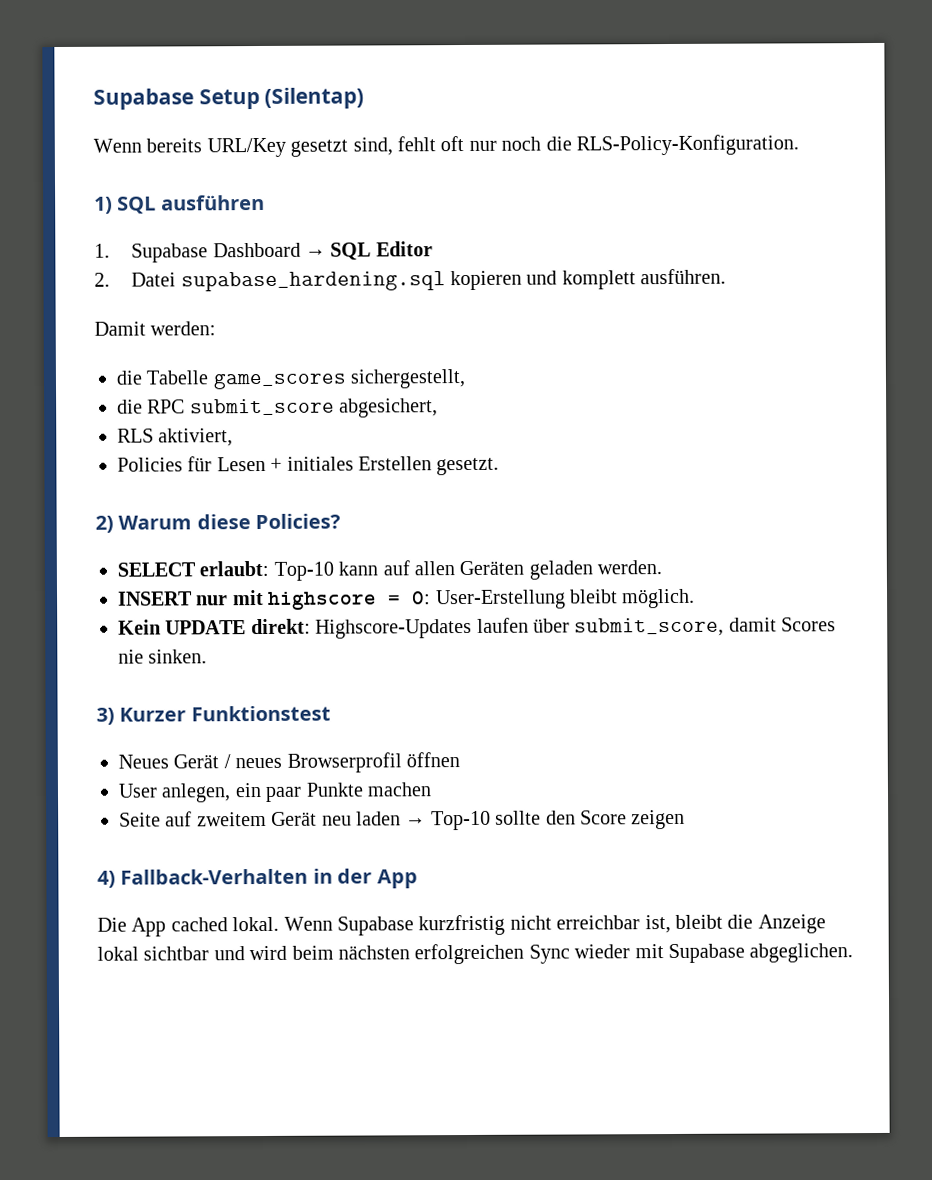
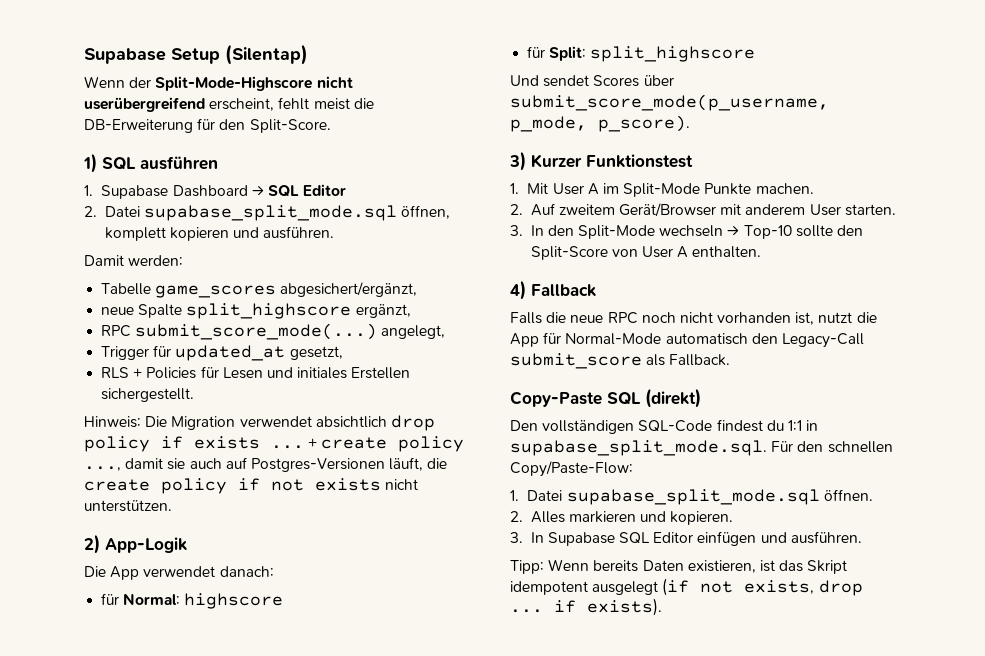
[146,134,799,158] bereits URL/Key gesetzt sind, fehlt oft nur noch die RLS-Policy-Konfiguration. -> [129,76,353,91] [84,97,374,112] [84,118,331,133] der Split-Mode-Highscore nicht userübergreifend erscheint, fehlt meist die DB-Erweiterung für den Split-Score.
[180,271,446,292] supabase_hardening.sql -> [143,205,451,221] [104,227,166,241] supabase_split_mode.sql öffnen, komplett
[561,270,636,290] komplett -> (260, 232) none
[116,370,142,385] die -> (184, 260) none
[350,368,467,389] [117,398,439,418] sichergestellt, // die RPC submit_score abgesichert, -> [280,282,418,297] [101,303,411,319] [101,323,446,340] [101,345,343,361] abgesichert/ergänzt, // neue Spalte split_highscore ergänzt, // RPC submit_score_mode(...) angelegt, // Trigger für updated_at gesetzt,
[158,428,234,447] aktiviert, // -> [133,368,143,378] +
[270,457,283,471] + -> [266,367,293,378] und
[436,457,500,476] [95,513,342,533] [117,560,663,581] [118,588,696,610] [118,617,837,639] [118,649,208,664] [96,705,331,725] [118,752,460,773] [118,782,432,803] [119,809,686,831] [97,868,418,889] [97,914,826,937] [97,943,854,965] gesetzt. // 2) Warum diese Policies? // SELECT erlaubt: Top-10 kann auf allen Geräten geladen werden. // INSERT nur mit highscore = 0: User-Erstellung bleibt möglich. // Kein UPDATE direkt: Highscore-Updates laufen über submit_score, damit Scores nie sinken. // 3) Kurzer Funktionstest // Neues Gerät / neues Browserprofil öffnen // User anlegen, ein paar Punkte machen // Seite auf zweitem Gerät neu laden → Top-10 sollte den Score zeigen // 4) Fallback-Verhalten in der App // Die App cached lokal. Wenn Supabase kurzfristig nicht erreichbar ist, bleibt die Anzeige lokal sichtbar und wird beim nächsten erfolgreichen Sync wieder mit Supabase abgeglichen. -> [101,388,195,402] [84,415,435,431] [84,436,465,452] [84,457,448,472] [84,478,419,494] [84,500,172,512] [84,534,187,554] [84,566,274,580] [101,593,284,609] [527,46,756,62] [510,75,674,87] [510,94,829,111] [510,115,690,132] [509,151,693,171] [510,183,814,197] [510,203,896,217] [510,225,864,239] [530,246,762,260] [510,280,596,300] [510,312,877,325] [510,332,864,348] [510,353,731,369] [510,388,701,408] [510,419,819,434] [510,440,893,456] [510,461,633,477] [510,489,873,505] [510,511,734,525] [510,531,862,546] [510,559,848,574] [510,578,863,596] [510,598,662,616] sichergestellt. // Hinweis: Die Migration verwendet absichtlich drop policy if exists ... + create policy ..., damit sie auch auf Postgres-Versionen läuft, die create policy if not exists nicht unterstützen. // 2) App-Logik // Die App verwendet danach: // für Normal: highscore // für Split: split_highscore // Und sendet Scores über submit_score_mode(p_username, p_mode, p_score). // 3) Kurzer Funktionstest // 1. Mit User A im Split-Mode Punkte machen. // 2. Auf zweitem Gerät/Browser mit anderem User starten. // 3. In den Split-Mode wechseln → Top-10 sollte den Split-Score von User A enthalten. // 4) Fallback // Falls die neue RPC noch nicht vorhanden ist, nutzt die App für Normal-Mode automatisch den Legacy-Call submit_score als Fallback. // Copy-Paste SQL (direkt) // Den vollständigen SQL-Code findest du 1:1 in supabase_split_mode.sql. Für den schnellen Copy/Paste-Flow: // 1. Datei supabase_split_mode.sql öffnen. // 2. Alles markieren und kopieren. // 3. In Supabase SQL Editor einfügen und ausführen. // Tipp: Wenn bereits Daten existieren, ist das Skript idempotent ausgelegt (if not exists, drop ... if exists).

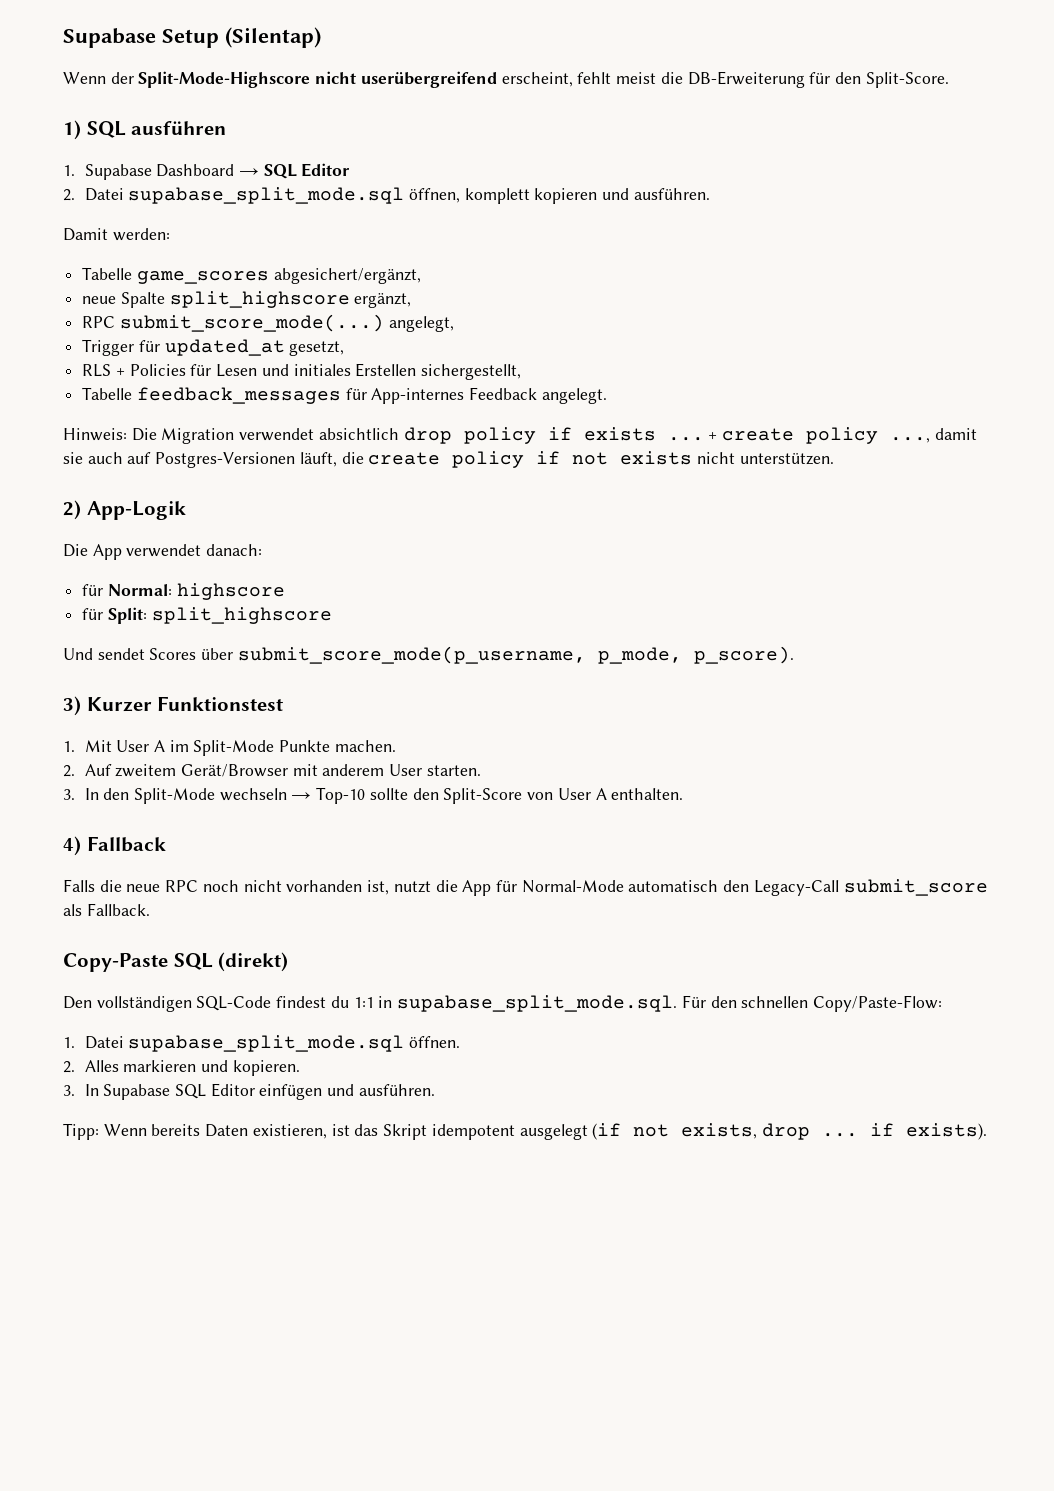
[101,388,195,402] sichergestellt. -> [421,364,522,380] [82,387,607,404] sichergestellt, // Tabelle feedback_messages für App-internes Feedback angelegt.

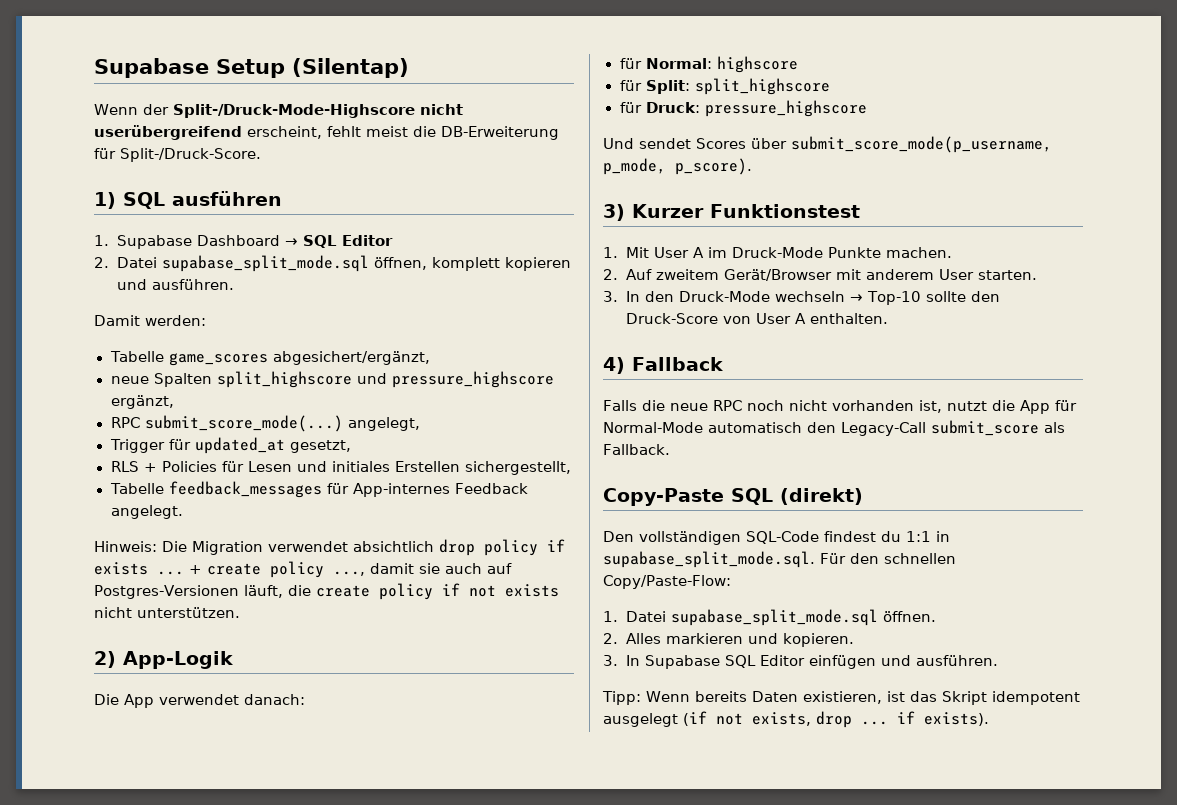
[138,71,311,88] Split-Mode-Highscore -> [172,104,415,118] Split-/Druck-Mode-Highscore
[834,72,949,88] den Split-Score. -> [120,148,261,162] Split-/Druck-Score.
[120,291,350,308] Spalte split_highscore -> [153,371,554,388] Spalten split_highscore und pressure_highscore
(332, 615) none -> [619,100,867,117] // für Druck: pressure_highscore
[193,740,275,756] Split-Mode -> [732,247,824,258] Druck-Mode
[134,788,216,804] Split-Mode -> [679,291,771,302] Druck-Mode
[443,788,523,804] Split-Score -> [626,313,719,324] Druck-Score

